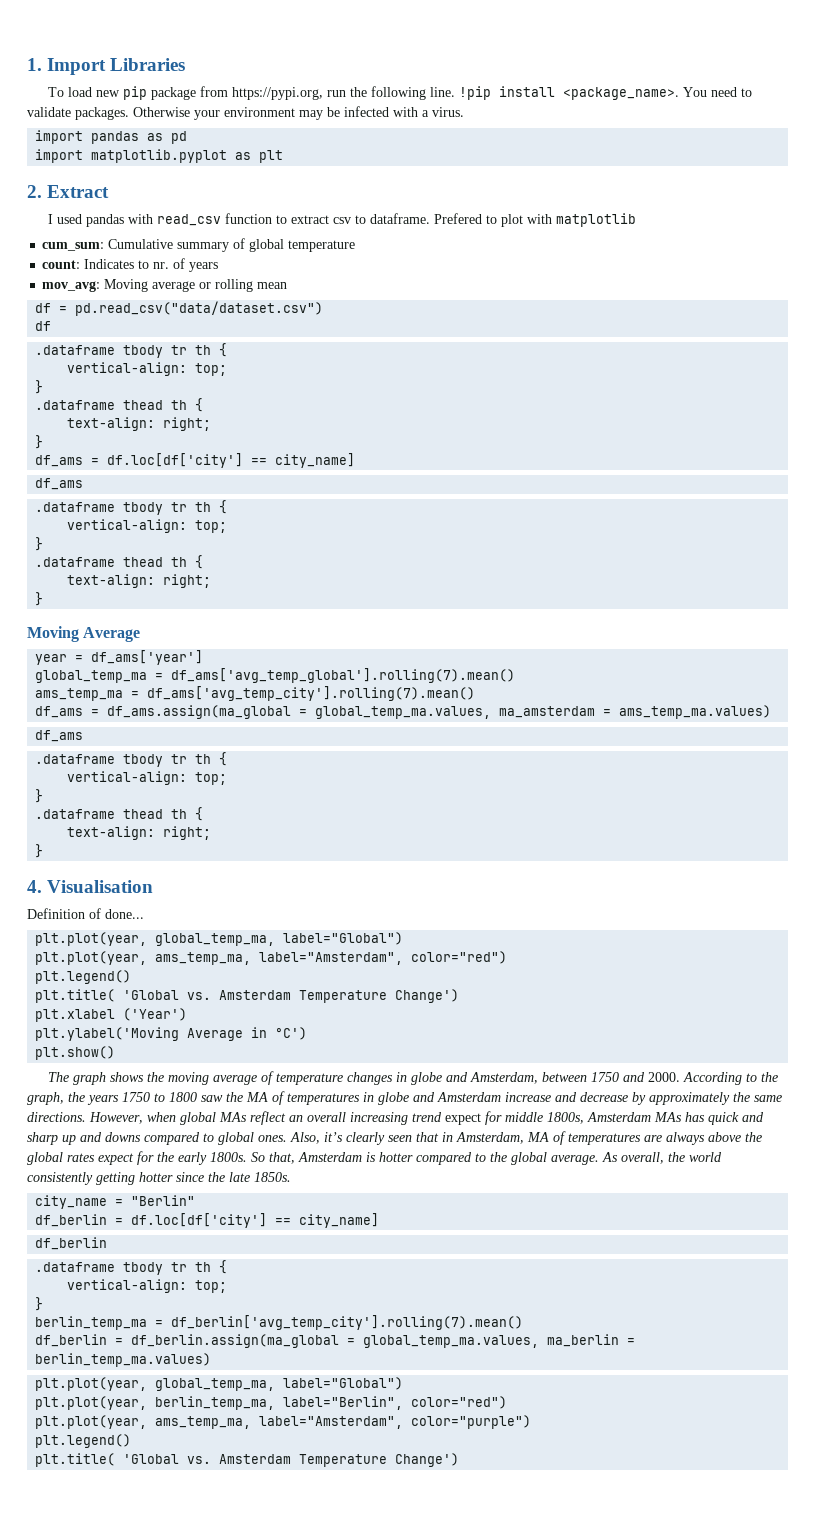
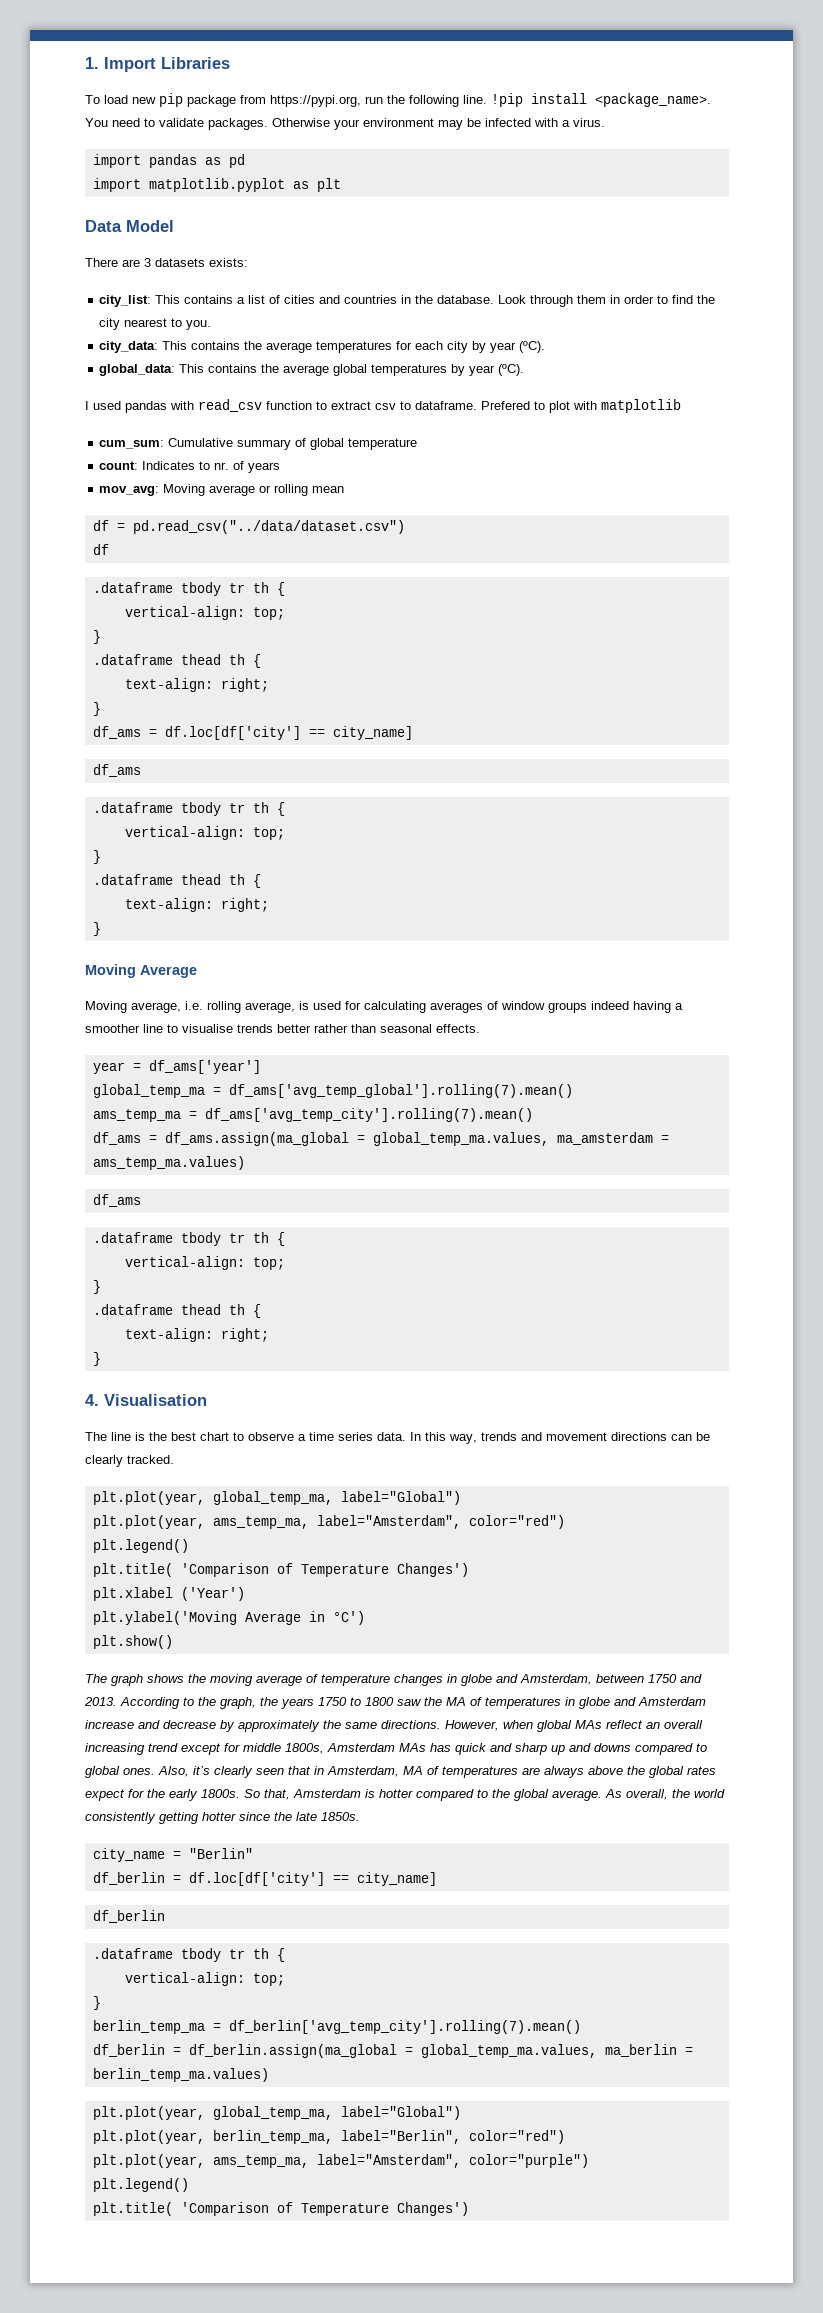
[27,185,110,198] 2. Extract -> [85,220,174,232] [85,258,248,267] [99,295,716,307] [99,318,212,330] [99,341,546,353] [99,364,525,376] Data Model // There are 3 datasets exists: // city_list: This contains a list of cities and countries in the database. Look through them in order to find the city nearest to you. // city_data: This contains the average temperatures for each city by year (ºC). // global_data: This contains the average global temperatures by year (ºC).
[75,301,324,316] pd.read_csv("data/dataset.csv") -> [132,520,405,534] pd.read_csv("../data/dataset.csv")
(141, 634) none -> [85,1001,683,1013] [85,1024,480,1033] // Moving average, i.e. rolling average, is used for calculating averages of window groups indeed having a smoother line to visualise trends better rather than seasonal effects.
[27,908,144,919] Definition of done... -> [85,1432,710,1444] [85,1455,174,1467] The line is the best chart to observe a time series data. In this way, trends and movement directions can be clearly tracked.
[123,989,460,1003] 'Global vs. Amsterdam Temperature Change') -> [180,1563,469,1577] 'Comparison of Temperature Changes')
[648,1072,681,1082] 2000. -> [84,1697,117,1706] 2013.
[445,1113,481,1125] expect -> [181,1743,221,1755] except
[123,1453,460,1467] 'Global vs. Amsterdam Temperature Change') -> [180,2202,469,2216] 'Comparison of Temperature Changes')

